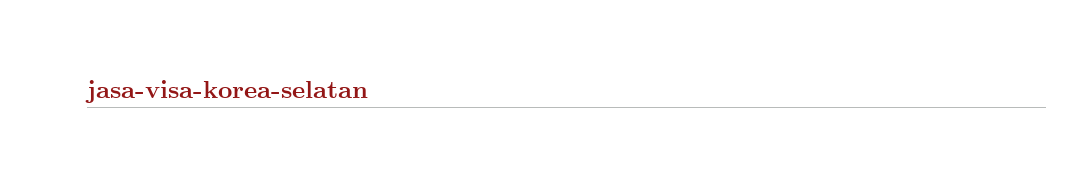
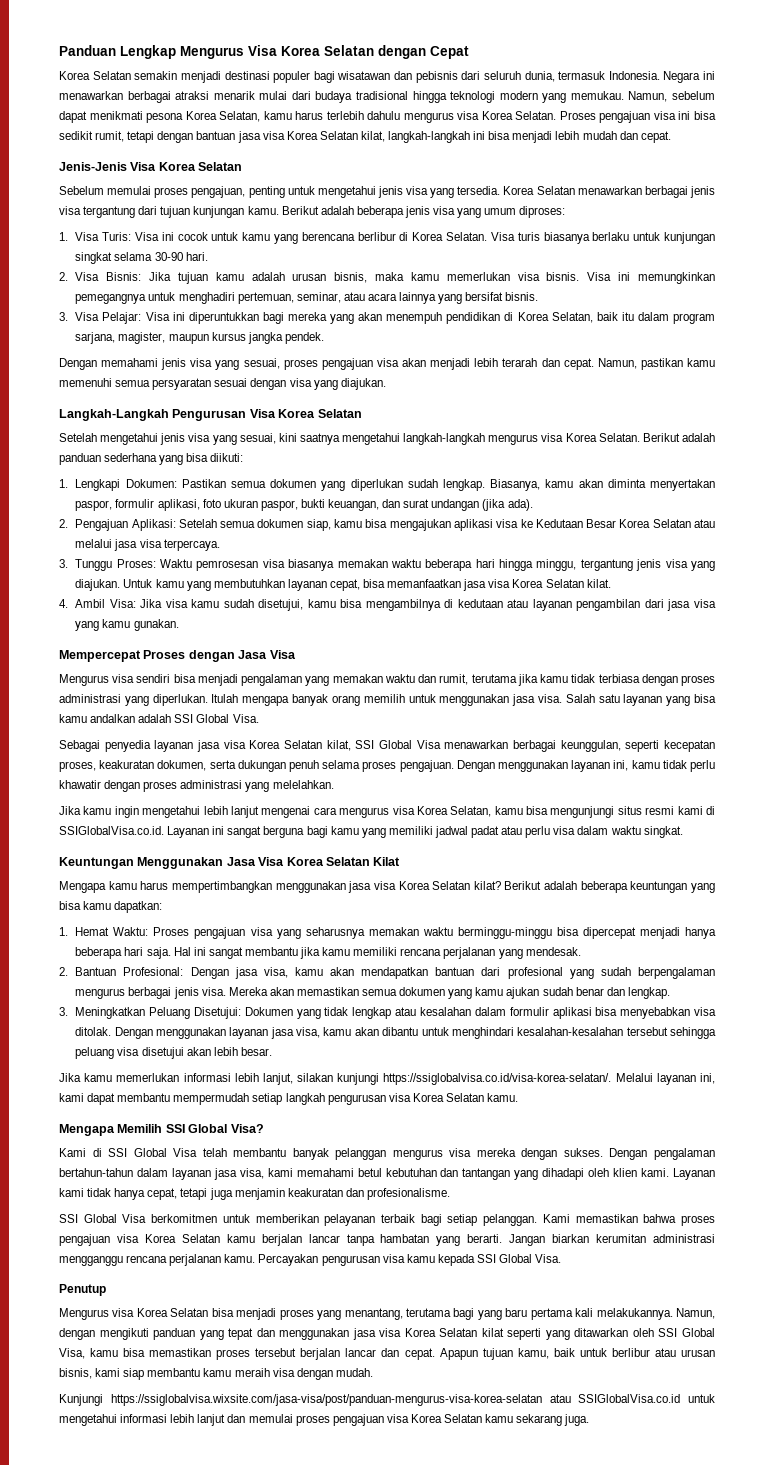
[85,80,368,103] jasa-visa-korea-selatan -> [59,45,469,59] [59,71,715,83] [59,91,715,103] [59,111,716,123] [59,131,671,143] [59,162,243,171] [59,186,715,198] [59,206,566,218] [59,232,715,244] [75,252,208,264] [59,272,716,284] [75,292,539,304] [59,312,715,324] [75,332,324,344] [59,358,716,370] [59,378,386,390] [59,409,362,421] [59,433,715,445] [59,453,244,465] [59,479,716,491] [75,499,533,511] [59,519,715,531] [75,539,220,551] [59,559,715,571] [75,579,611,591] [59,599,716,611] [75,619,179,631] [59,650,296,662] [59,674,716,686] [59,694,716,706] [59,714,259,723] [59,740,715,752] [59,760,716,772] [59,780,334,792] [59,806,716,818] [59,826,683,838] [59,857,401,869] [59,881,715,893] [59,901,163,913] [59,927,717,939] [75,947,581,959] [59,967,715,979] [75,987,670,999] [59,1007,717,1019] [75,1027,716,1039] [75,1047,272,1059] [59,1073,715,1085] [59,1093,519,1105] [59,1124,264,1136] [59,1148,715,1160] [59,1168,715,1180] [59,1188,450,1200] [59,1214,715,1226] [59,1234,716,1246] [59,1254,562,1266] [59,1284,106,1296] [59,1308,715,1320] [59,1328,715,1340] [59,1348,715,1360] [59,1368,373,1380] [59,1394,715,1406] [59,1414,590,1426] Panduan Lengkap Mengurus Visa Korea Selatan dengan Cepat // Korea Selatan semakin menjadi destinasi populer bagi wisatawan dan pebisnis dari seluruh dunia, termasuk Indonesia. Negara ini menawarkan berbagai atraksi menarik mulai dari budaya tradisional hingga teknologi modern yang memukau. Namun, sebelum dapat menikmati pesona Korea Selatan, kamu harus terlebih dahulu mengurus visa Korea Selatan. Proses pengajuan visa ini bisa sedikit rumit, tetapi dengan bantuan jasa visa Korea Selatan kilat, langkah-langkah ini bisa menjadi lebih mudah dan cepat. // Jenis-Jenis Visa Korea Selatan // Sebelum memulai proses pengajuan, penting untuk mengetahui jenis visa yang tersedia. Korea Selatan menawarkan berbagai jenis visa tergantung dari tujuan kunjungan kamu. Berikut adalah beberapa jenis visa yang umum diproses: // 1. Visa Turis: Visa ini cocok untuk kamu yang berencana berlibur di Korea Selatan. Visa turis biasanya berlaku untuk kunjungan singkat selama 30-90 hari. // 2. Visa Bisnis: Jika tujuan kamu adalah urusan bisnis, maka kamu memerlukan visa bisnis. Visa ini memungkinkan pemegangnya untuk menghadiri pertemuan, seminar, atau acara lainnya yang bersifat bisnis. // 3. Visa Pelajar: Visa ini diperuntukkan bagi mereka yang akan menempuh pendidikan di Korea Selatan, baik itu dalam program sarjana, magister, maupun kursus jangka pendek. // Dengan memahami jenis visa yang sesuai, proses pengajuan visa akan menjadi lebih terarah dan cepat. Namun, pastikan kamu memenuhi semua persyaratan sesuai dengan visa yang diajukan. // Langkah-Langkah Pengurusan Visa Korea Selatan // Setelah mengetahui jenis visa yang sesuai, kini saatnya mengetahui langkah-langkah mengurus visa Korea Selatan. Berikut adalah panduan sederhana yang bisa diikuti: // 1. Lengkapi Dokumen: Pastikan semua dokumen yang diperlukan sudah lengkap. Biasanya, kamu akan diminta menyertakan paspor, formulir aplikasi, foto ukuran paspor, bukti keuangan, dan surat undangan (jika ada). // 2. Pengajuan Aplikasi: Setelah semua dokumen siap, kamu bisa mengajukan aplikasi visa ke Kedutaan Besar Korea Selatan atau melalui jasa visa terpercaya. // 3. Tunggu Proses: Waktu pemrosesan visa biasanya memakan waktu beberapa hari hingga minggu, tergantung jenis visa yang diajukan. Untuk kamu yang membutuhkan layanan cepat, bisa memanfaatkan jasa visa Korea Selatan kilat. // 4. Ambil Visa: Jika visa kamu sudah disetujui, kamu bisa mengambilnya di kedutaan atau layanan pengambilan dari jasa visa yang kamu gunakan. // Mempercepat Proses dengan Jasa Visa // Mengurus visa sendiri bisa menjadi pengalaman yang memakan waktu dan rumit, terutama jika kamu tidak terbiasa dengan proses administrasi yang diperlukan. Itulah mengapa banyak orang memilih untuk menggunakan jasa visa. Salah satu layanan yang bisa kamu andalkan adalah SSI Global Visa. // Sebagai penyedia layanan jasa visa Korea Selatan kilat, SSI Global Visa menawarkan berbagai keunggulan, seperti kecepatan proses, keakuratan dokumen, serta dukungan penuh selama proses pengajuan. Dengan menggunakan layanan ini, kamu tidak perlu khawatir dengan proses administrasi yang melelahkan. // Jika kamu ingin mengetahui lebih lanjut mengenai cara mengurus visa Korea Selatan, kamu bisa mengunjungi situs resmi kami di SSIGlobalVisa.co.id. Layanan ini sangat berguna bagi kamu yang memiliki jadwal padat atau perlu visa dalam waktu singkat. // Keuntungan Menggunakan Jasa Visa Korea Selatan Kilat // Mengapa kamu harus mempertimbangkan menggunakan jasa visa Korea Selatan kilat? Berikut adalah beberapa keuntungan yang bisa kamu dapatkan: // 1. Hemat Waktu: Proses pengajuan visa yang seharusnya memakan waktu berminggu-minggu bisa dipercepat menjadi hanya beberapa hari saja. Hal ini sangat membantu jika kamu memiliki rencana perjalanan yang mendesak. // 2. Bantuan Profesional: Dengan jasa visa, kamu akan mendapatkan bantuan dari profesional yang sudah berpengalaman mengurus berbagai jenis visa. Mereka akan memastikan semua dokumen yang kamu ajukan sudah benar dan lengkap. // 3. Meningkatkan Peluang Disetujui: Dokumen yang tidak lengkap atau kesalahan dalam formulir aplikasi bisa menyebabkan visa ditolak. Dengan menggunakan layanan jasa visa, kamu akan dibantu untuk menghindari kesalahan-kesalahan tersebut sehingga peluang visa disetujui akan lebih besar. // Jika kamu memerlukan informasi lebih lanjut, silakan kunjungi https://ssiglobalvisa.co.id/visa-korea-selatan/. Melalui layanan ini, kami dapat membantu mempermudah setiap langkah pengurusan visa Korea Selatan kamu. // Mengapa Memilih SSI Global Visa? // Kami di SSI Global Visa telah membantu banyak pelanggan mengurus visa mereka dengan sukses. Dengan pengalaman bertahun-tahun dalam layanan jasa visa, kami memahami betul kebutuhan dan tantangan yang dihadapi oleh klien kami. Layanan kami tidak hanya cepat, tetapi juga menjamin keakuratan dan profesionalisme. // SSI Global Visa berkomitmen untuk memberikan pelayanan terbaik bagi setiap pelanggan. Kami memastikan bahwa proses pengajuan visa Korea Selatan kamu berjalan lancar tanpa hambatan yang berarti. Jangan biarkan kerumitan administrasi mengganggu rencana perjalanan kamu. Percayakan pengurusan visa kamu kepada SSI Global Visa. // Penutup // Mengurus visa Korea Selatan bisa menjadi proses yang menantang, terutama bagi yang baru pertama kali melakukannya. Namun, dengan mengikuti panduan yang tepat dan menggunakan jasa visa Korea Selatan kilat seperti yang ditawarkan oleh SSI Global Visa, kamu bisa memastikan proses tersebut berjalan lancar dan cepat. Apapun tujuan kamu, baik untuk berlibur atau urusan bisnis, kami siap membantu kamu meraih visa dengan mudah. // Kunjungi https://ssiglobalvisa.wixsite.com/jasa-visa/post/panduan-mengurus-visa-korea-selatan atau SSIGlobalVisa.co.id untuk mengetahui informasi lebih lanjut dan memulai proses pengajuan visa Korea Selatan kamu sekarang juga.

